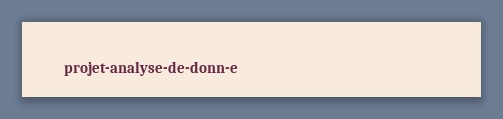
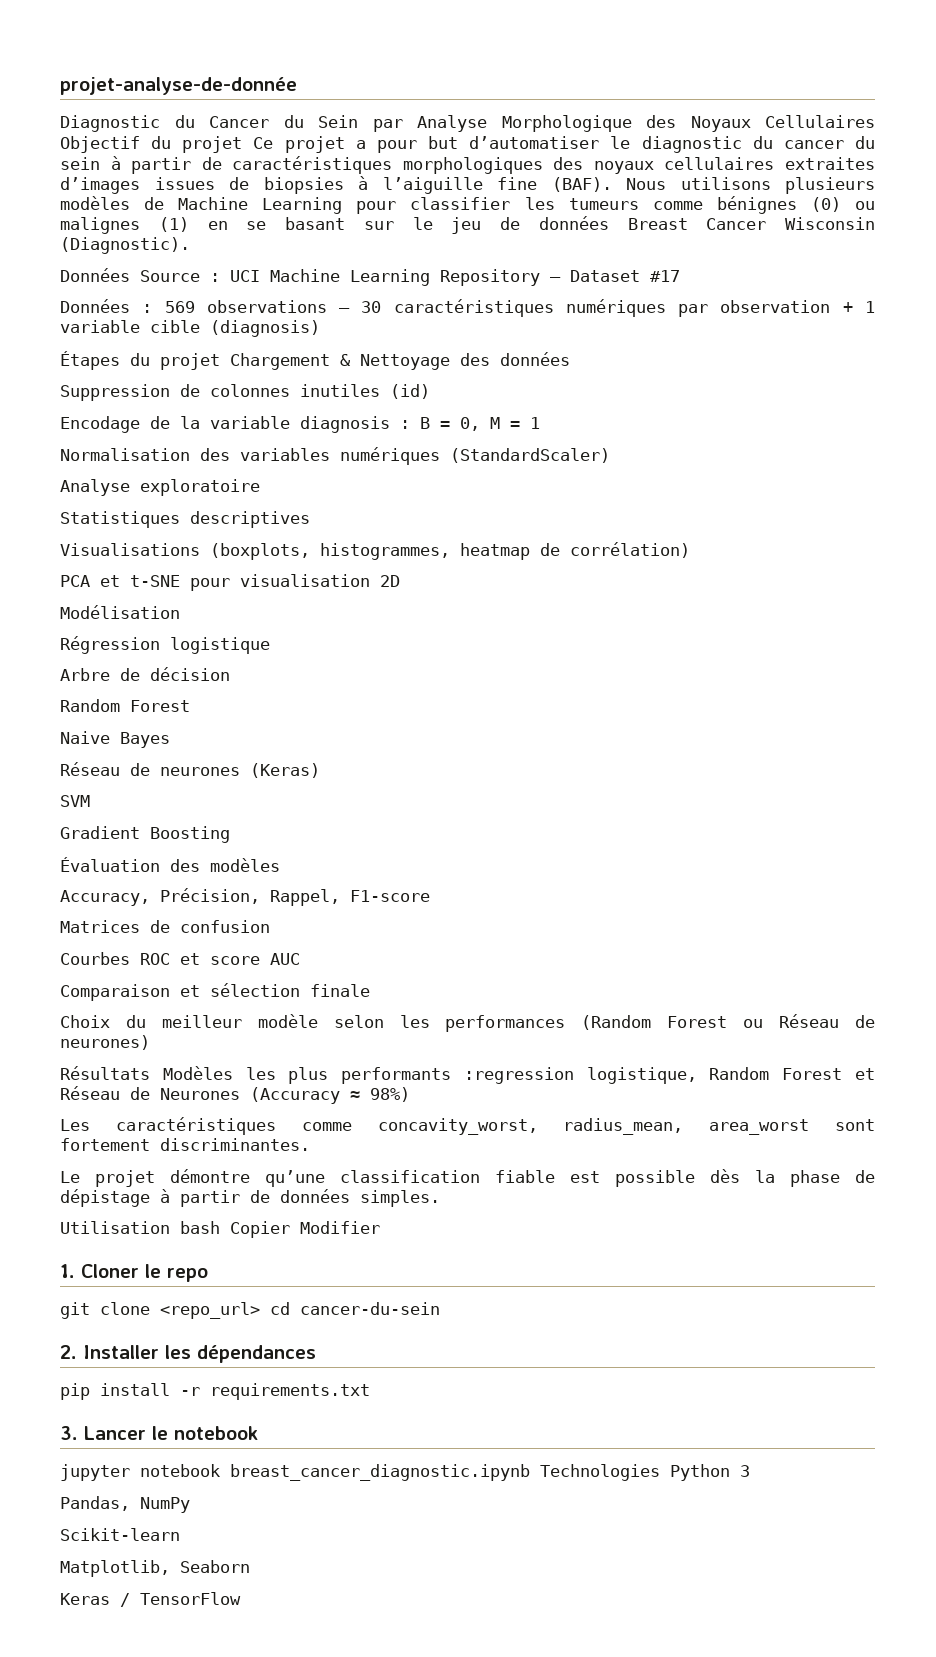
[64,61,238,76] projet-analyse-de-donn-e -> [60,77,297,95] [60,115,875,132] [60,136,876,153] [60,156,875,174] [60,176,875,194] [60,196,875,214] [60,216,875,234] [60,237,190,254] [60,268,680,286] [60,299,875,317] [60,320,320,337] [60,351,570,370] [60,384,430,401] [60,416,540,433] [60,447,610,465] [60,479,260,496] [60,511,310,528] [60,542,690,560] [60,574,400,591] [60,605,180,619] [60,636,270,654] [60,667,230,681] [60,699,190,712] [60,731,170,748] [60,762,320,778] [60,795,90,807] [60,826,230,843] [60,857,280,872] [60,888,430,906] [60,920,270,933] [60,952,300,965] [60,983,370,1001] [60,1014,875,1032] [60,1035,150,1050] [60,1066,876,1084] [60,1086,410,1104] [60,1117,875,1135] [60,1138,310,1151] [60,1169,875,1187] [60,1189,440,1207] [60,1221,380,1238] [60,1264,208,1282] [60,1302,440,1319] [60,1345,316,1363] [60,1383,370,1400] [60,1426,258,1440] [60,1464,750,1481] [60,1496,190,1513] [60,1528,180,1541] [60,1560,250,1577] [60,1592,241,1607] projet-analyse-de-donnée // Diagnostic du Cancer du Sein par Analyse Morphologique des Noyaux Cellulaires Objectif du projet Ce projet a pour but d’automatiser le diagnostic du cancer du sein à partir de caractéristiques morphologiques des noyaux cellulaires extraites d’images issues de biopsies à l’aiguille fine (BAF). Nous utilisons plusieurs modèles de Machine Learning pour classifier les tumeurs comme bénignes (0) ou malignes (1) en se basant sur le jeu de données Breast Cancer Wisconsin (Diagnostic). // Données Source : UCI Machine Learning Repository – Dataset #17 // Données : 569 observations – 30 caractéristiques numériques par observation + 1 variable cible (diagnosis) // Étapes du projet Chargement & Nettoyage des données // Suppression de colonnes inutiles (id) // Encodage de la variable diagnosis : B = 0, M = 1 // Normalisation des variables numériques (StandardScaler) // Analyse exploratoire // Statistiques descriptives // Visualisations (boxplots, histogrammes, heatmap de corrélation) // PCA et t-SNE pour visualisation 2D // Modélisation // Régression logistique // Arbre de décision // Random Forest // Naive Bayes // Réseau de neurones (Keras) // SVM // Gradient Boosting // Évaluation des modèles // Accuracy, Précision, Rappel, F1-score // Matrices de confusion // Courbes ROC et score AUC // Comparaison et sélection finale // Choix du meilleur modèle selon les performances (Random Forest ou Réseau de neurones) // Résultats Modèles les plus performants :regression logistique, Random Forest et Réseau de Neurones (Accuracy ≈ 98%) // Les caractéristiques comme concavity_worst, radius_mean, area_worst sont fortement discriminantes. // Le projet démontre qu’une classification fiable est possible dès la phase de dépistage à partir de données simples. // Utilisation bash Copier Modifier // 1. Cloner le repo // git clone <repo_url> cd cancer-du-sein // 2. Installer les dépendances // pip install -r requirements.txt // 3. Lancer le notebook // jupyter notebook breast_cancer_diagnostic.ipynb Technologies Python 3 // Pandas, NumPy // Scikit-learn // Matplotlib, Seaborn // Keras / TensorFlow

